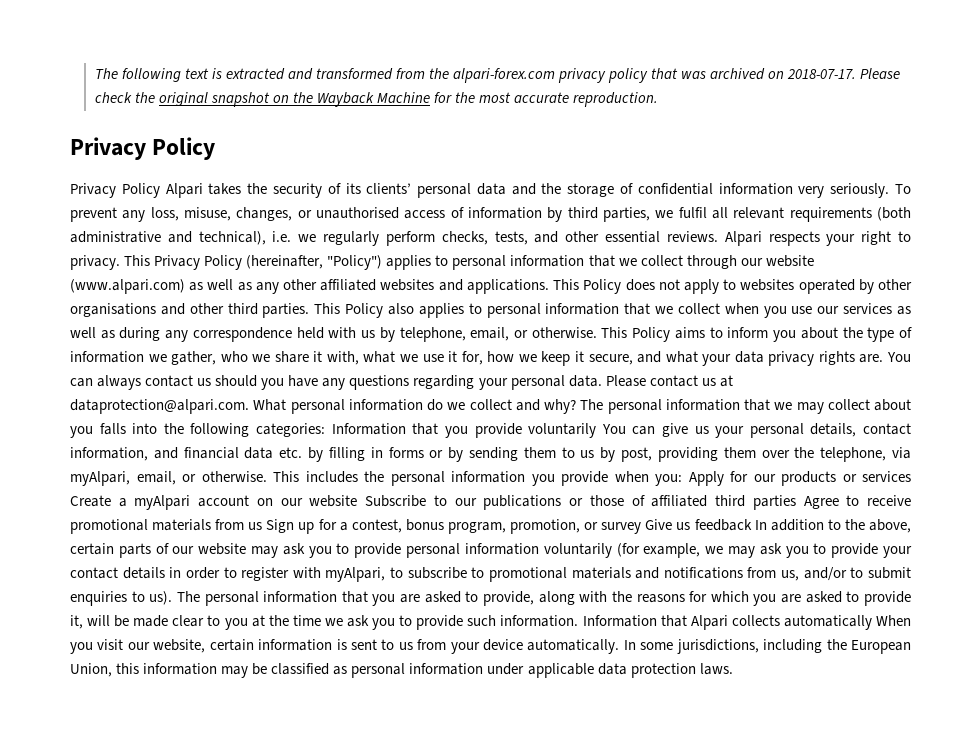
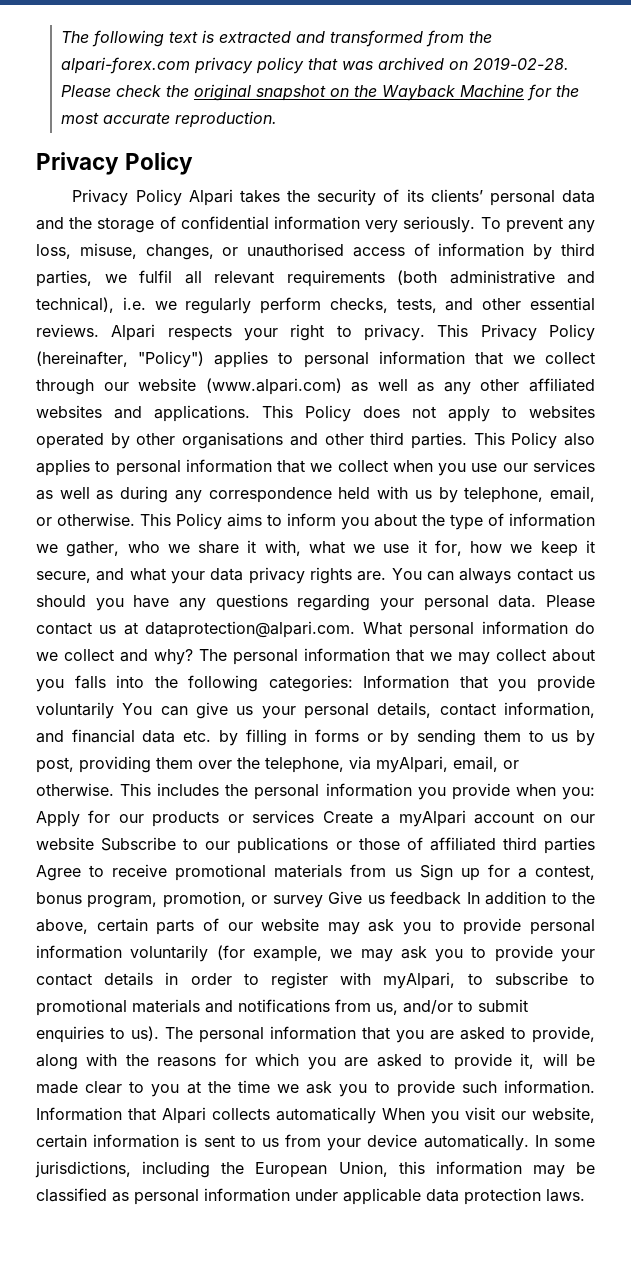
[787,69,857,79] 2018-07-17. -> [472,57,569,70] 2019-02-28.

